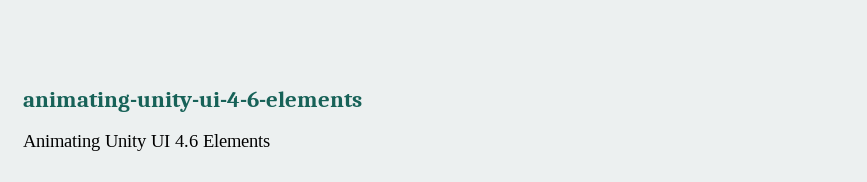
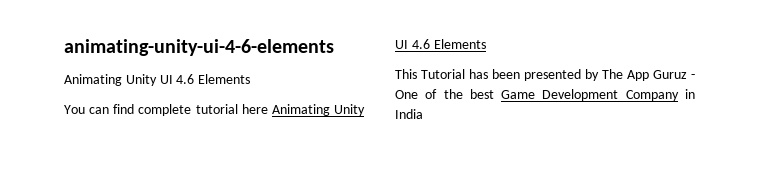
(270, 140) none -> [64,104,365,116] [395,39,486,49] [395,69,695,81] [395,89,695,101] [395,109,423,119] // You can find complete tutorial here Animating Unity UI 4.6 Elements // This Tutorial has been presented by The App Guruz - One of the best Game Development Company in India

